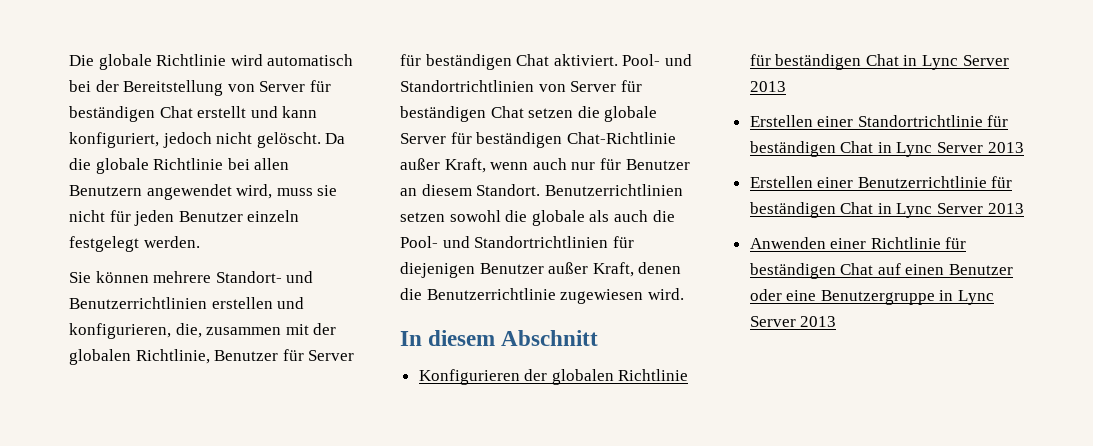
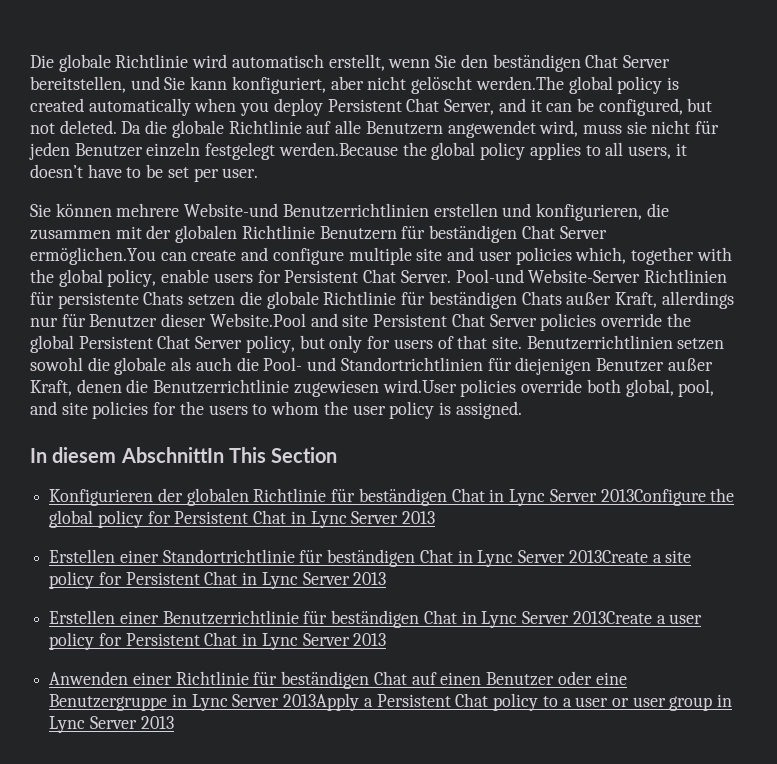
[69,80,331,96] [69,106,318,122] [69,132,321,148] bei der Bereitstellung von Server für beständigen Chat erstellt und kann konfiguriert, jedoch nicht gelöscht. -> [328,54,670,72] [30,76,679,94] [30,98,713,116] [30,120,117,134] erstellt, wenn Sie den beständigen Chat Server bereitstellen, und Sie kann konfiguriert, aber nicht gelöscht werden.The global policy is created automatically when you deploy Persistent Chat Server, and it can be configured, but not deleted.
[227,158,290,170] bei allen -> [306,120,362,134] auf alle
[143,236,200,248] werden. -> [278,142,687,160] [30,164,259,182] werden.Because the global policy applies to all users, it doesn’t have to be set per user.
[215,271,314,283] Standort- und -> [184,203,279,217] Website-und
[175,323,202,338] die, -> [646,203,669,217] die
[135,349,355,364] [400,54,692,70] [400,80,642,92] [400,106,524,122] Richtlinie, Benutzer für Server für beständigen Chat aktiviert. Pool- und Standortrichtlinien von Server für beständigen Chat -> [241,225,607,243] [30,247,732,265] [30,269,727,287] [30,291,184,309] Richtlinie Benutzern für beständigen Chat Server ermöglichen.You can create and configure multiple site and user policies which, together with the global policy, enable users for Persistent Chat Server. Pool-und Website-Server Richtlinien für persistente Chats
[400,132,676,148] [400,158,567,173] Server für beständigen Chat-Richtlinie außer Kraft, wenn auch -> [323,291,734,309] Richtlinie für beständigen Chats außer Kraft, allerdings
[400,184,541,196] an diesem Standort. -> [161,313,691,331] [30,335,522,353] dieser Website.Pool and site Persistent Chat Server policies override the global Persistent Chat Server policy, but only for users of that site.
[647,288,684,300] wird. -> [382,379,715,397] [30,401,522,419] wird.User policies override both global, pool, and site policies for the users to whom the user policy is assigned.
[501,330,599,346] Abschnitt -> [120,447,338,463] AbschnittIn This Section
(1009, 60) none -> [600,488,735,506] [49,510,399,528] 2013Configure the global policy for Persistent Chat in Lync Server
(984, 147) none -> [568,550,692,563] [49,571,350,589] 2013Create a site policy for Persistent Chat in Lync Server
(984, 208) none -> [572,611,703,624] [49,632,350,650] 2013Create a user policy for Persistent Chat in Lync Server
(796, 321) none -> [283,693,733,711] [49,716,137,733] 2013Apply a Persistent Chat policy to a user or user group in Lync Server

